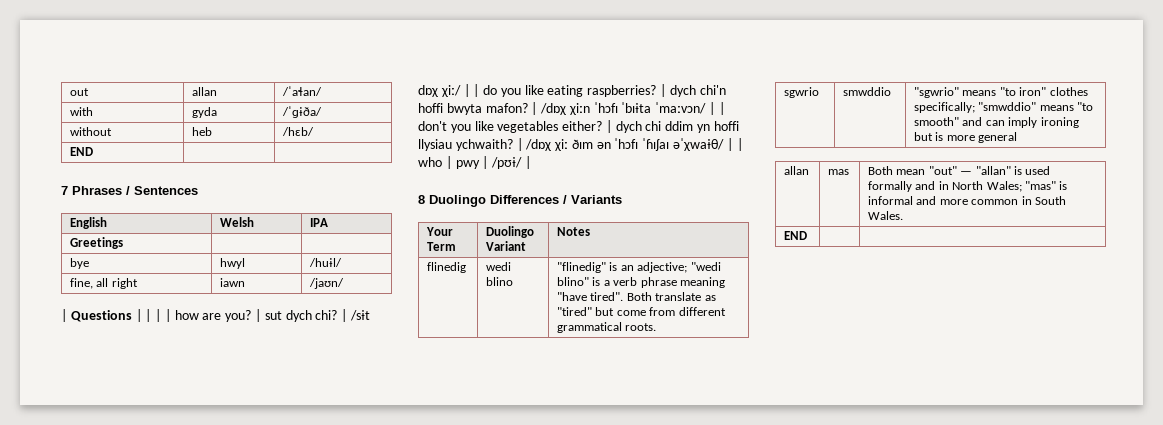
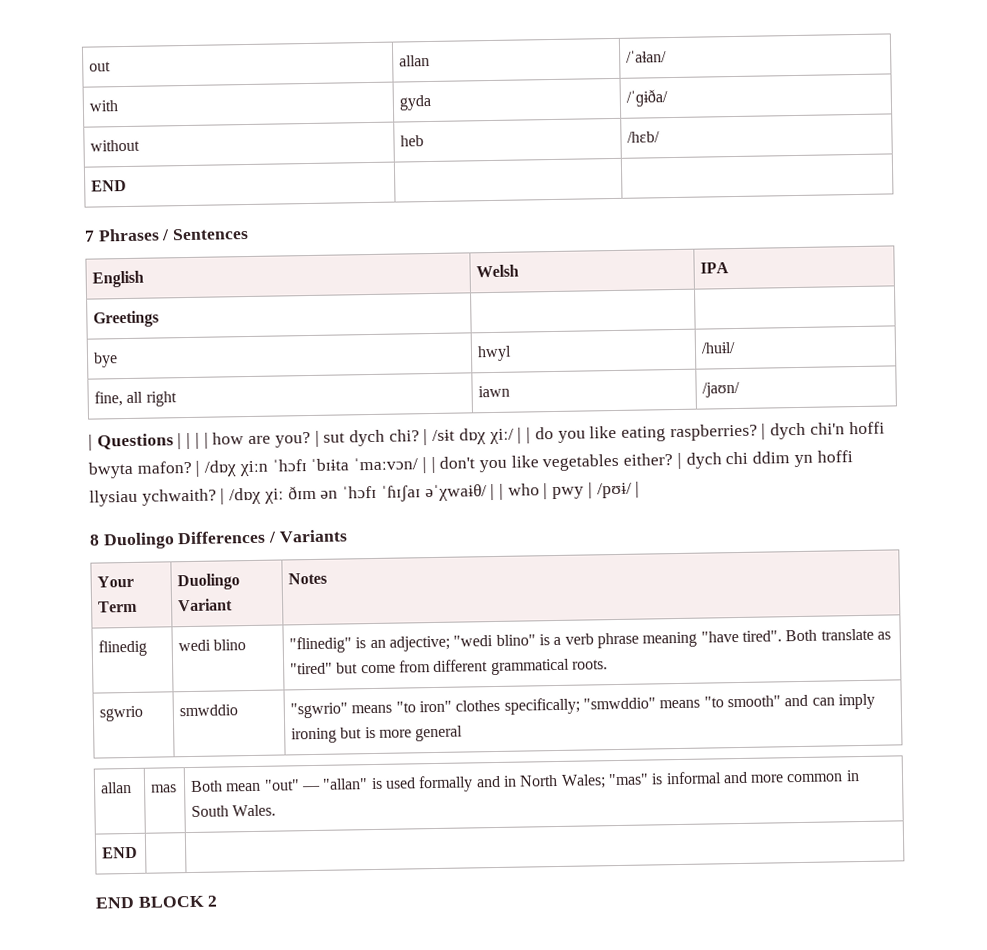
(808, 235) none -> [95,895,219,909] // END BLOCK 2

